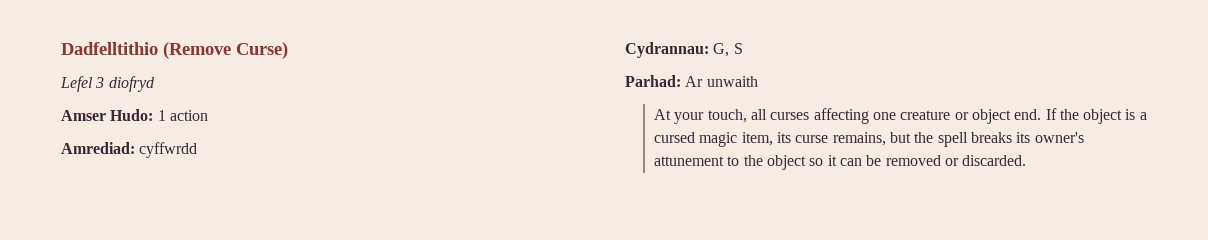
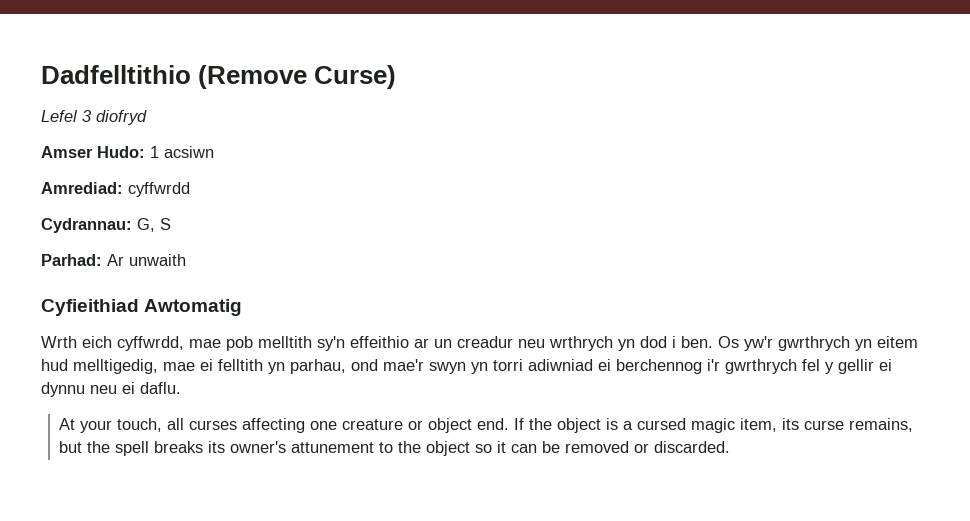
[169,110,208,121] action -> [164,146,214,158] acsiwn
(758, 81) none -> [41,299,243,316] [41,336,918,351] [41,359,892,374] [41,382,181,397] // Cyfieithiad Awtomatig // Wrth eich cyffwrdd, mae pob melltith sy'n effeithio ar un creadur neu wrthrych yn dod i ben. Os yw'r gwrthrych yn eitem hud melltigedig, mae ei felltith yn parhau, ond mae'r swyn yn torri adiwniad ei berchennog i'r gwrthrych fel y gellir ei dynnu neu ei daflu.

